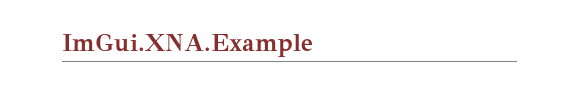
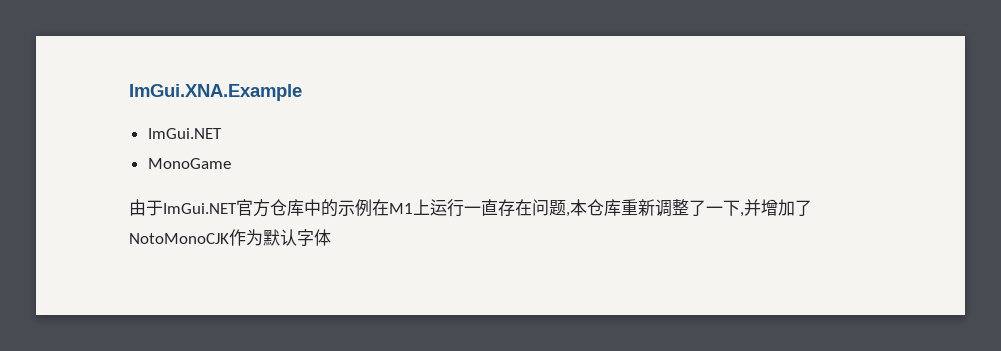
(313, 45) none -> [147,128,222,139] [147,158,231,169] [129,199,812,217] [129,229,331,246] // ImGui.NET // MonoGame // 由于ImGui.NET官方仓库中的示例在M1上运行一直存在问题,本仓库重新调整了一下,并增加了NotoMonoCJK作为默认字体

